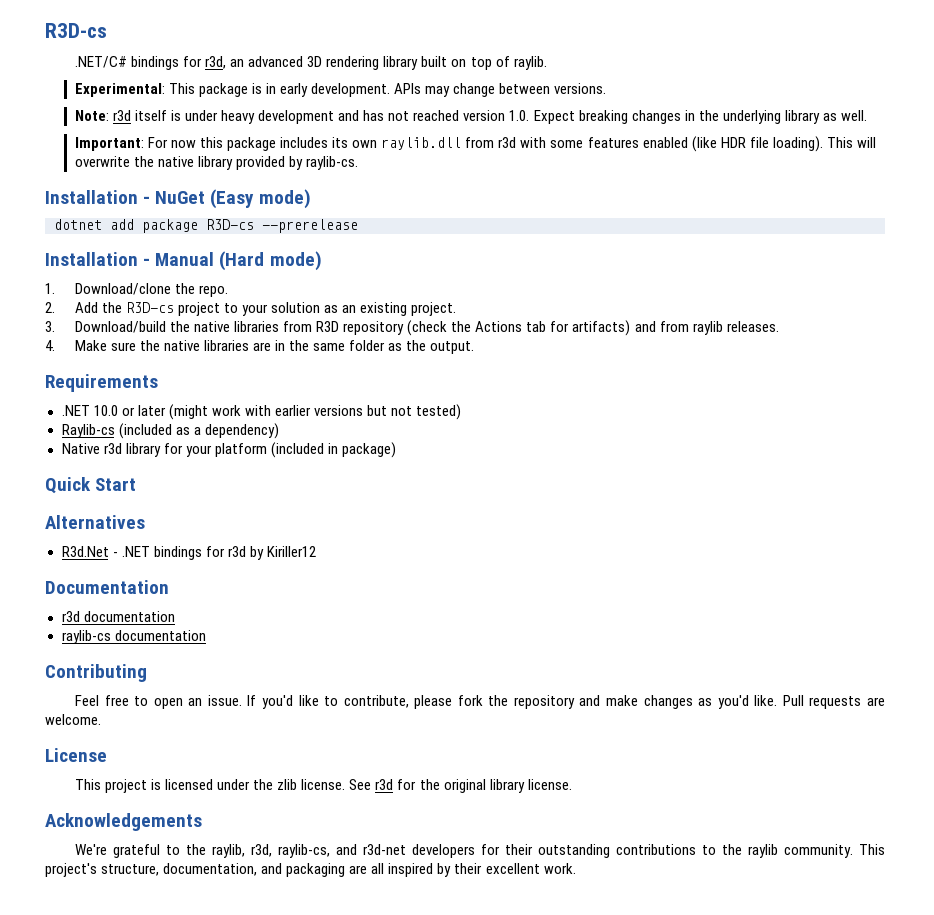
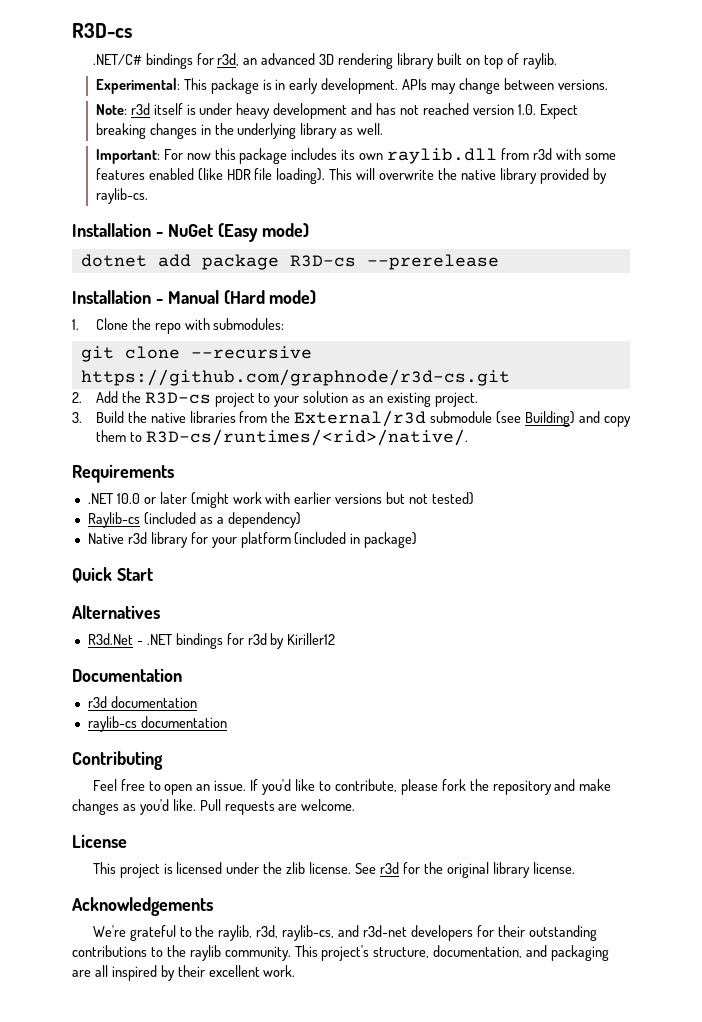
[74,283,228,297] Download/clone the repo. -> [95,318,285,334] [80,346,312,362] [80,369,510,386] Clone the repo with submodules: // git clone --recursive https://github.com/graphnode/r3d-cs.git
[74,321,166,333] Download/build -> [95,411,124,423] Build
[316,320,779,336] [45,340,475,354] R3D repository (check the Actions tab for artifacts) and from raylib releases. // 4. Make sure the native libraries are in the same folder as the output. -> [271,410,631,427] [95,429,468,446] the External/r3d submodule (see Building) and copy them to R3D-cs/runtimes/<rid>/native/.

